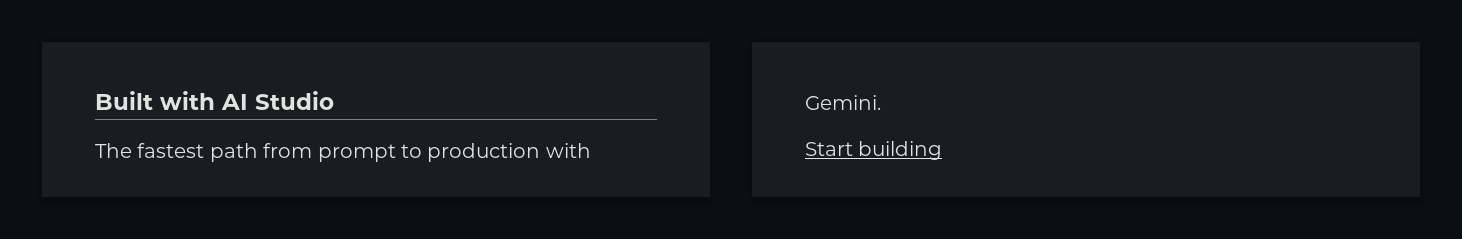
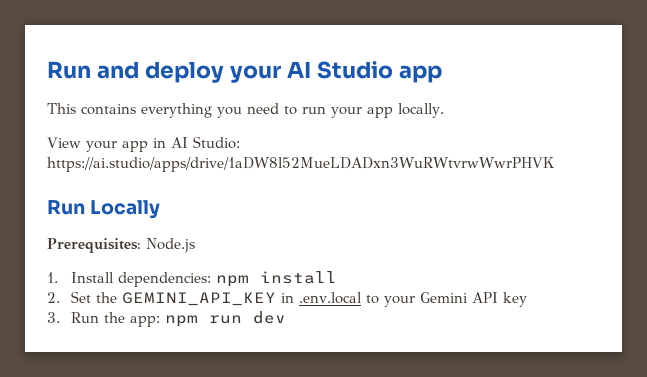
[95,91,334,110] [95,143,591,162] [805,95,881,110] [805,141,943,160] Built with AI Studio // The fastest path from prompt to production with Gemini. // Start building -> [47,61,442,83] [47,103,444,118] [47,136,240,152] [47,157,555,172] [47,200,161,219] [47,238,195,253] [47,271,337,287] [47,291,527,307] [47,311,286,327] Run and deploy your AI Studio app // This contains everything you need to run your app locally. // View your app in AI Studio: https://ai.studio/apps/drive/1aDW8l52MueLDADxn3WuRWtvrwWwrPHVK // Run Locally // Prerequisites: Node.js // 1. Install dependencies: npm install // 2. Set the GEMINI_API_KEY in .env.local to your Gemini API key // 3. Run the app: npm run dev

